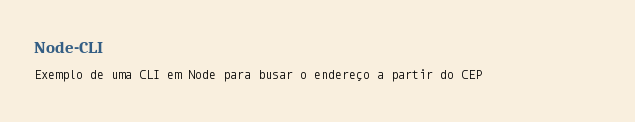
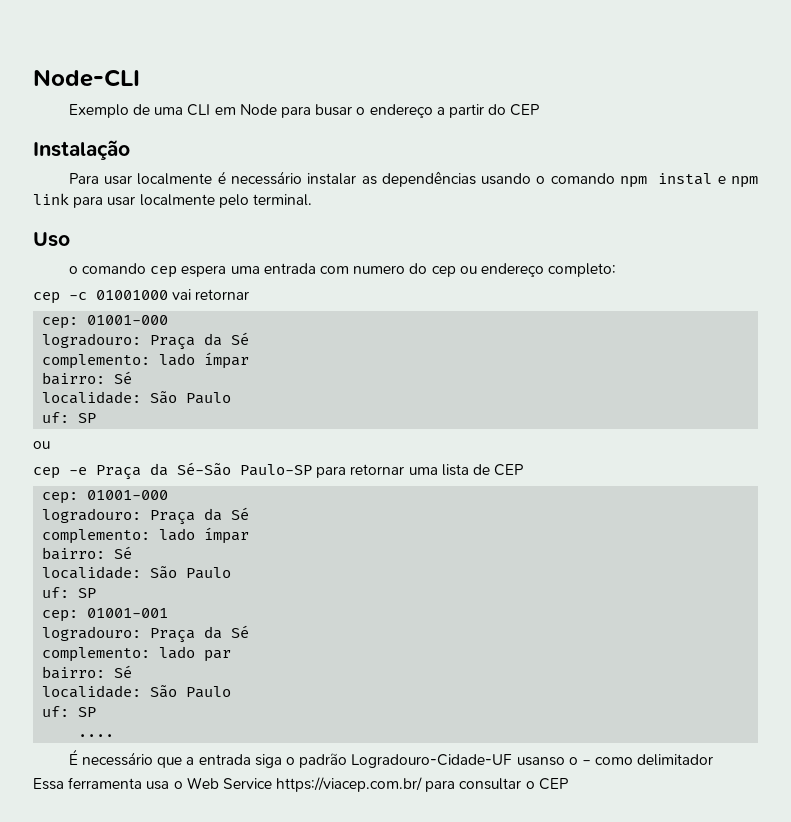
(482, 74) none -> [33,140,130,160] [68,171,759,188] [33,193,312,208] [33,232,70,247] [68,263,617,278] [33,289,250,304] [42,315,169,329] [42,332,250,350] [42,352,250,369] [42,371,133,385] [42,391,232,404] [42,412,97,423] [33,441,50,449] [33,462,524,480] [42,490,169,504] [42,507,250,525] [42,527,250,544] [42,546,133,560] [42,566,232,579] [42,587,97,598] [42,608,169,622] [42,625,250,643] [42,646,232,662] [42,665,133,679] [42,685,232,698] [42,706,97,717] [78,734,115,737] [68,749,714,768] [33,777,568,792] // Instalação // Para usar localmente é necessário instalar as dependências usando o comando npm instal e npm link para usar localmente pelo terminal. // Uso // o comando cep espera uma entrada com numero do cep ou endereço completo: // cep -c 01001000 vai retornar // cep: 01001-000 // logradouro: Praça da Sé // complemento: lado ímpar // bairro: Sé // localidade: São Paulo // uf: SP // ou // cep -e Praça da Sé-São Paulo-SP para retornar uma lista de CEP // cep: 01001-000 // logradouro: Praça da Sé // complemento: lado ímpar // bairro: Sé // localidade: São Paulo // uf: SP // cep: 01001-001 // logradouro: Praça da Sé // complemento: lado par // bairro: Sé // localidade: São Paulo // uf: SP // .... // É necessário que a entrada siga o padrão Logradouro-Cidade-UF usanso o - como delimitador // Essa ferramenta usa o Web Service https://viacep.com.br/ para consultar o CEP

